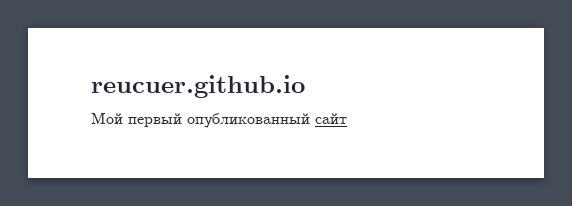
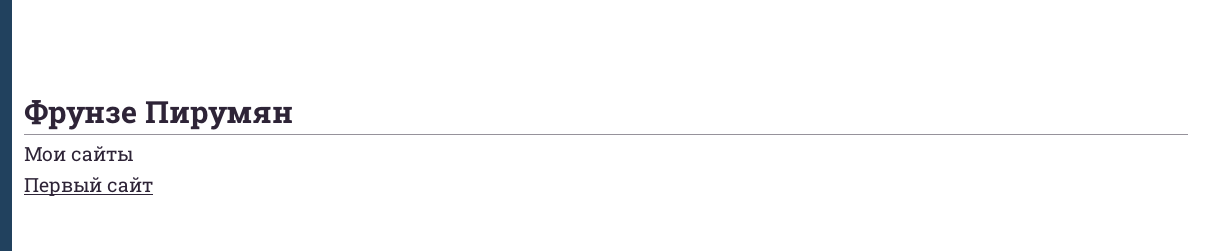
[91,75,305,98] [91,112,310,128] reucuer.github.io // Мой первый опубликованный -> [24,100,294,130] [24,146,134,162] [24,177,102,196] Фрунзе Пирумян // Мои сайты // Первый

